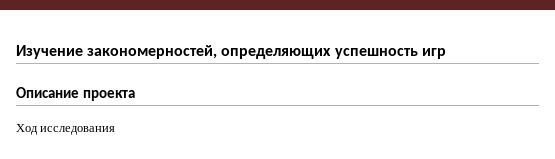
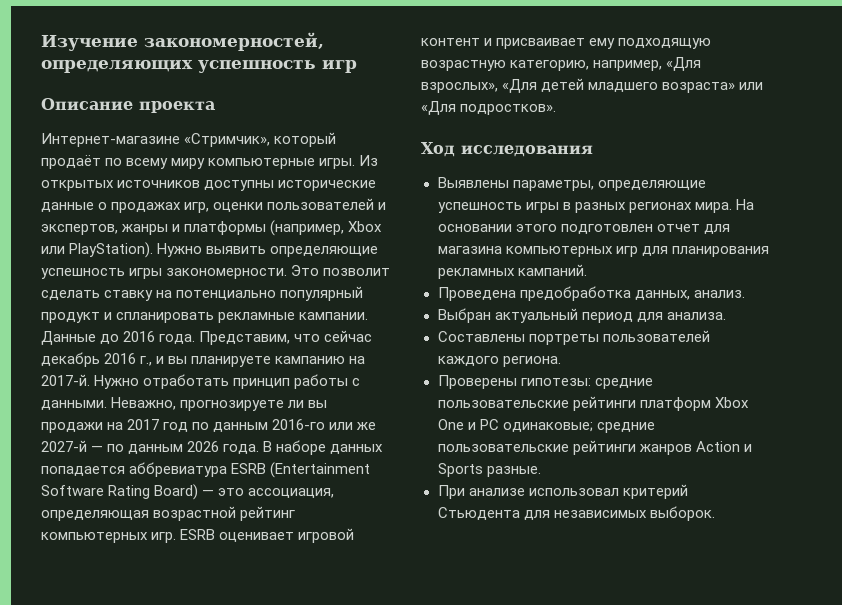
[16,124,116,135] Ход исследования -> [41,132,337,147] [41,155,379,169] [41,180,377,191] [41,198,387,213] [41,220,383,236] [41,242,379,258] [41,265,391,279] [41,286,364,301] [41,312,369,323] [41,330,373,345] [41,352,366,367] [41,374,361,389] [41,397,328,411] [41,419,377,433] [41,440,384,455] [41,462,371,478] [41,484,335,500] [41,506,296,521] [41,528,355,543] [421,38,712,49] [421,57,702,71] [421,78,764,93] [421,101,557,115] [421,142,593,157] [437,177,706,191] [437,199,754,213] [437,224,730,234] [437,246,769,257] [437,264,587,279] [437,286,745,301] [437,308,726,323] [437,330,710,345] [437,356,561,367] [437,375,653,389] [437,396,749,411] [437,419,655,433] [437,440,752,455] [437,463,541,477] [437,484,688,499] [437,506,715,521] Интернет-магазине «Стримчик», который продаёт по всему миру компьютерные игры. Из открытых источников доступны исторические данные о продажах игр, оценки пользователей и экспертов, жанры и платформы (например, Xbox или PlayStation). Нужно выявить определяющие успешность игры закономерности. Это позволит сделать ставку на потенциально популярный продукт и спланировать рекламные кампании. Данные до 2016 года. Представим, что сейчас декабрь 2016 г., и вы планируете кампанию на 2017-й. Нужно отработать принцип работы с данными. Неважно, прогнозируете ли вы продажи на 2017 год по данным 2016-го или же 2027-й — по данным 2026 года. В наборе данных попадается аббревиатура ESRB (Entertainment Software Rating Board) — это ассоциация, определяющая возрастной рейтинг компьютерных игр. ESRB оценивает игровой контент и присваивает ему подходящую возрастную категорию, например, «Для взрослых», «Для детей младшего возраста» или «Для подростков». // Ход исследования // Выявлены параметры, определяющие успешность игры в разных регионах мира. На основании этого подготовлен отчет для магазина компьютерных игр для планирования рекламных кампаний. // Проведена предобработка данных, анализ. // Выбран актуальный период для анализа. // Составлены портреты пользователей каждого региона. // Проверены гипотезы: средние пользовательские рейтинги платформ Xbox One и PC одинаковые; средние пользовательские рейтинги жанров Action и Sports разные. // При анализе использовал критерий Стьюдента для независимых выборок.

